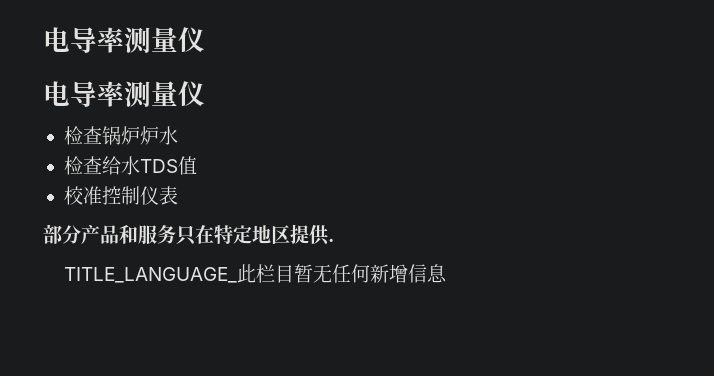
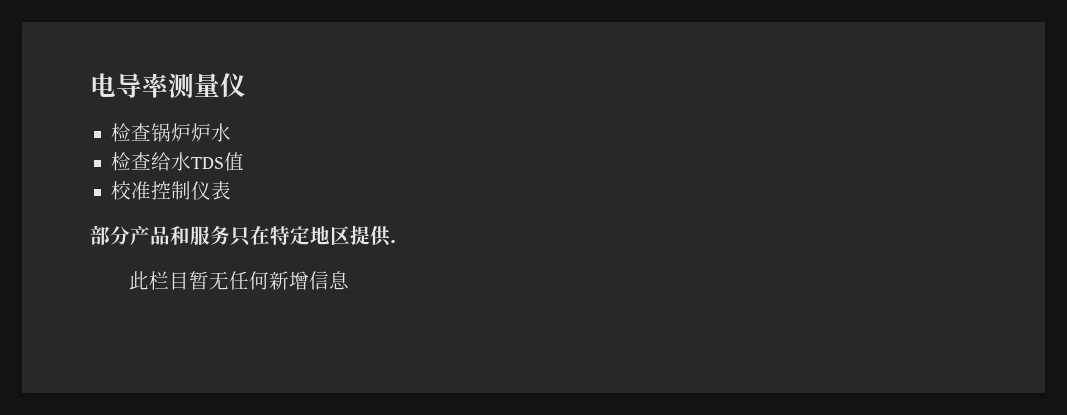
[43,27,205,53] [43,81,205,107] 电导率测量仪 // 电导率测量仪 -> [90,73,246,98] 电导率测量仪
[64,267,238,283] TITLE_LANGUAGE_ -> (396, 241) none

